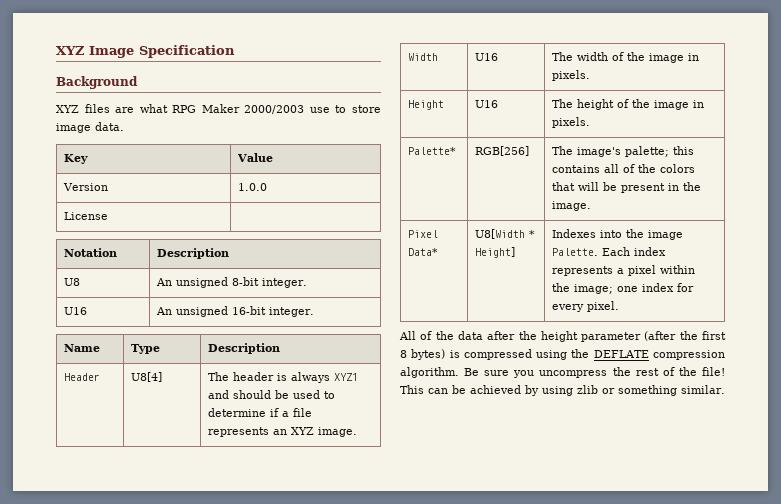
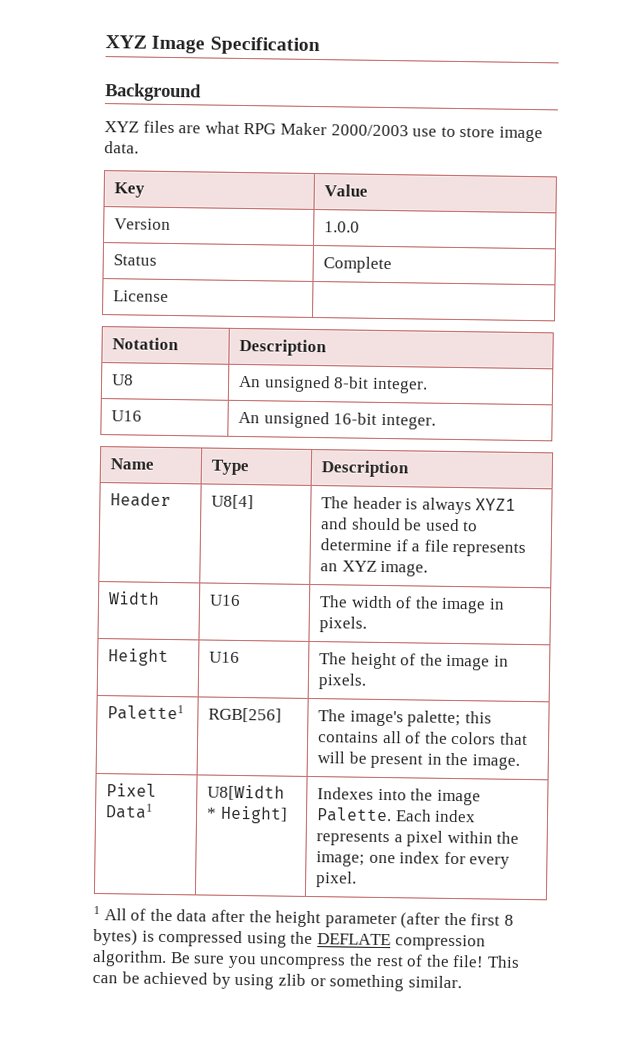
(268, 187) none -> [112,254,157,266] [322,256,392,274] // Status | Complete
[408,147,457,155] Palette* -> [106,704,184,721] Palette1
[408,248,439,256] Data* -> [104,803,153,819] Data1
(620, 306) none -> [93,905,100,915] 1

